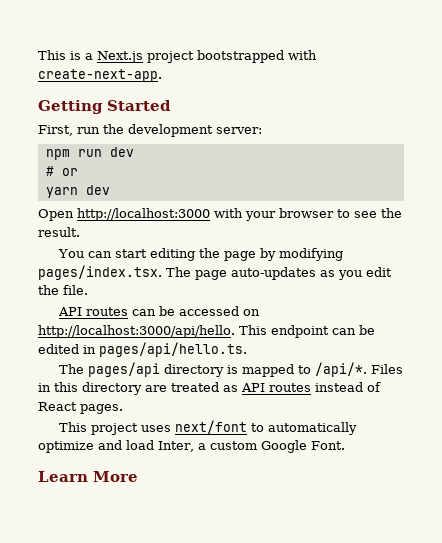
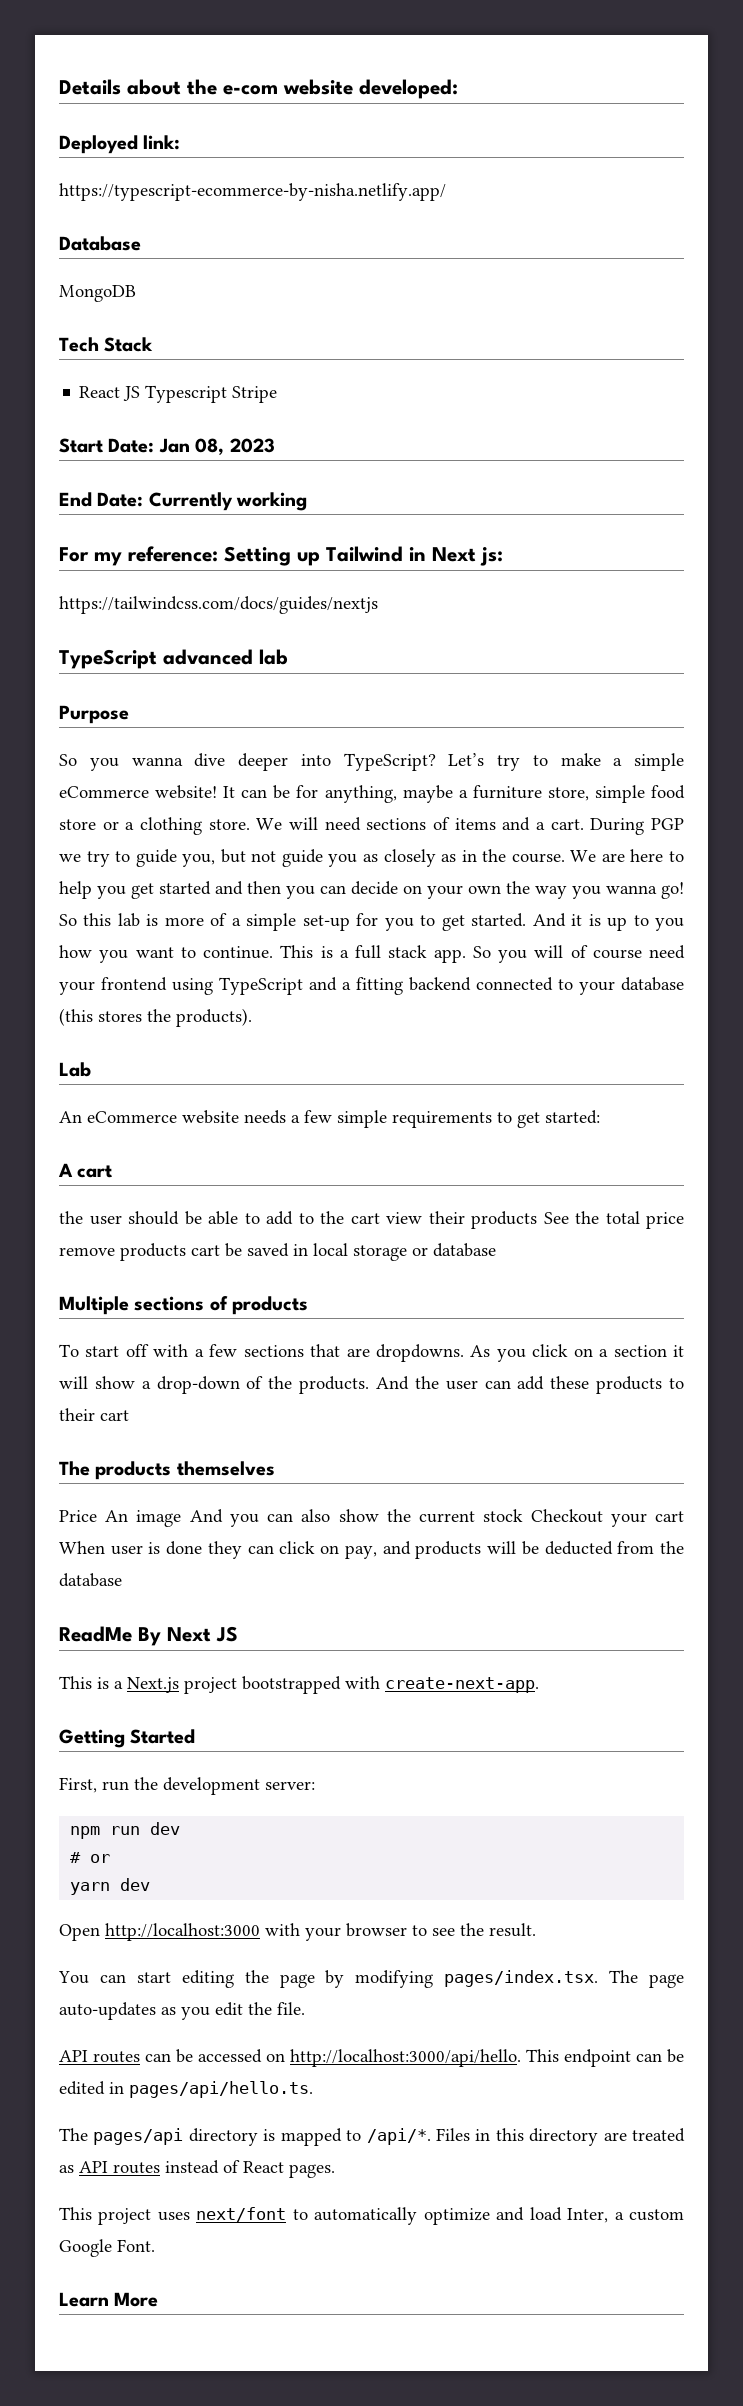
(38, 55) none -> [59,79,458,99] [59,135,181,154] [59,183,446,201] [59,236,141,251] [59,285,136,302] [59,337,154,352] [79,385,278,403] [59,438,275,455] [59,492,308,511] [59,546,503,566] [59,596,378,614] [59,649,288,669] [59,705,129,724] [59,753,684,771] [59,785,685,803] [59,817,684,835] [59,849,684,867] [59,881,684,899] [59,913,685,931] [59,945,685,963] [59,977,684,995] [59,1008,252,1027] [59,1062,91,1077] [59,1110,600,1128] [58,1163,113,1178] [59,1211,684,1229] [59,1243,496,1261] [59,1296,309,1315] [59,1344,684,1362] [59,1376,684,1394] [59,1408,129,1421] [59,1461,275,1480] [59,1509,684,1527] [59,1541,684,1559] [59,1573,122,1587] [59,1626,238,1646] Details about the e-com website developed: // Deployed link: // https://typescript-ecommerce-by-nisha.netlify.app/ // Database // MongoDB // Tech Stack // React JS Typescript Stripe // Start Date: Jan 08, 2023 // End Date: Currently working // For my reference: Setting up Tailwind in Next js: // https://tailwindcss.com/docs/guides/nextjs // TypeScript advanced lab // Purpose // So you wanna dive deeper into TypeScript? Let’s try to make a simple eCommerce website! It can be for anything, maybe a furniture store, simple food store or a clothing store. We will need sections of items and a cart. During PGP we try to guide you, but not guide you as closely as in the course. We are here to help you get started and then you can decide on your own the way you wanna go! So this lab is more of a simple set-up for you to get started. And it is up to you how you want to continue. This is a full stack app. So you will of course need your frontend using TypeScript and a fitting backend connected to your database (this stores the products). // Lab // An eCommerce website needs a few simple requirements to get started: // A cart // the user should be able to add to the cart view their products See the total price remove products cart be saved in local storage or database // Multiple sections of products // To start off with a few sections that are dropdowns. As you click on a section it will show a drop-down of the products. And the user can add these products to their cart // The products themselves // Price An image And you can also show the current stock Checkout your cart When user is done they can click on pay, and products will be deducted from the database // ReadMe By Next JS //

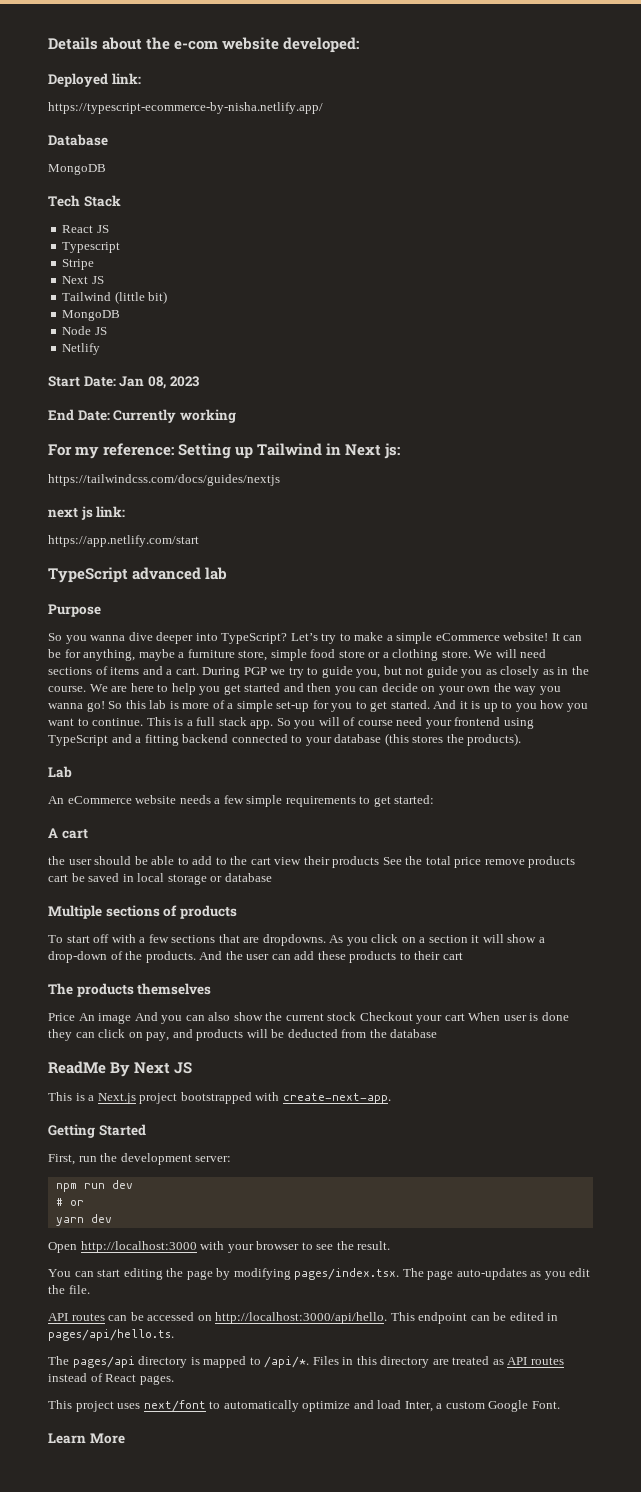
(141, 393) none -> (109, 229) //
(228, 394) none -> (121, 247) //
(278, 394) none -> [62,276,104,284] [62,291,168,304] [62,310,121,321] [62,326,107,335] [62,343,101,355] // Next JS // Tailwind (little bit) // MongoDB // Node JS // Netlify
(378, 605) none -> [48,506,126,520] [48,535,199,547] // next js link: // https://app.netlify.com/start

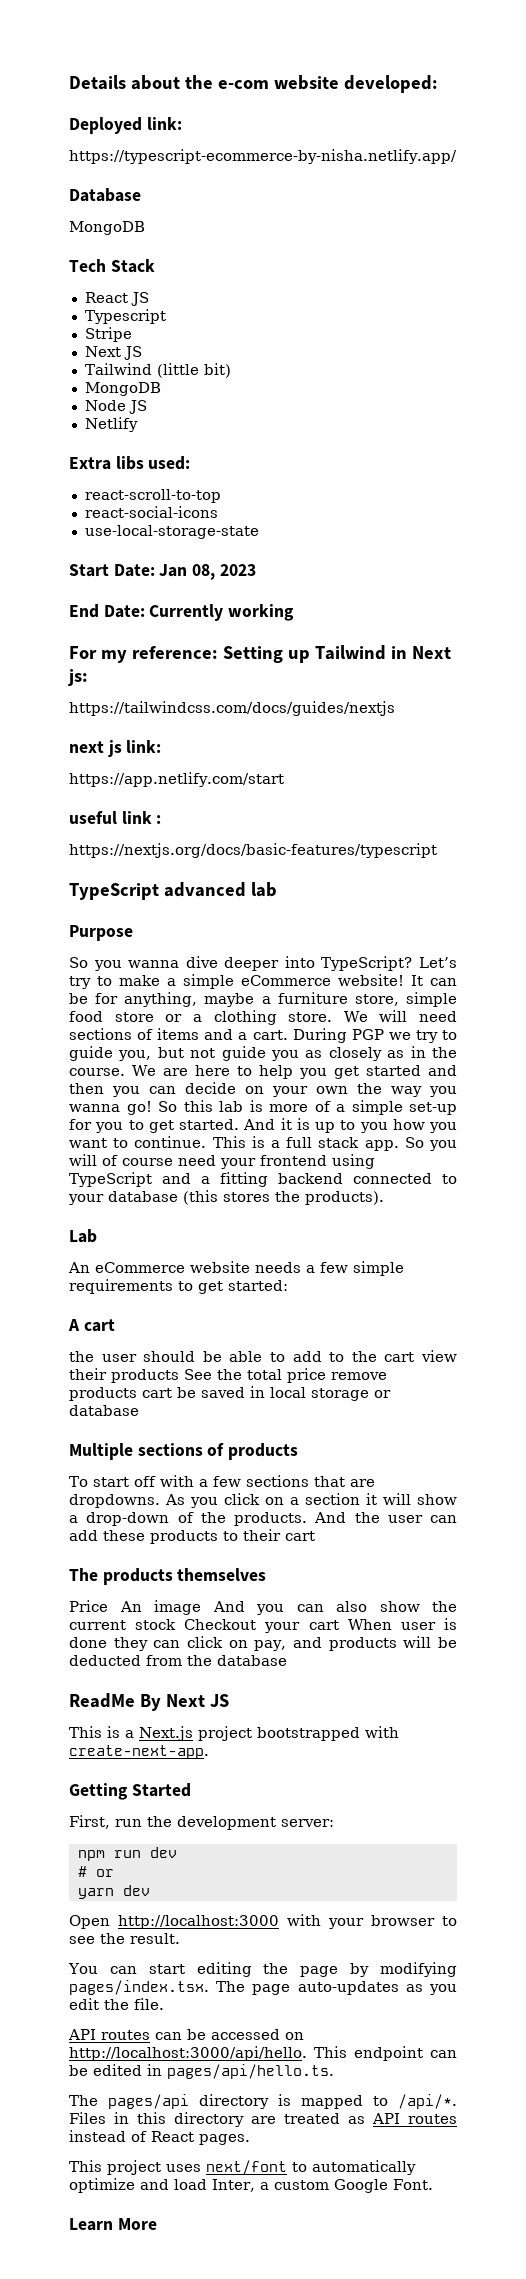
(101, 349) none -> [69,456,191,470] [84,489,221,503] [84,506,218,518] [84,525,259,539] // Extra libs used: // react-scroll-to-top // react-social-icons // use-local-storage-state
(199, 541) none -> [69,811,162,824] [69,843,437,858] // useful link : // https://nextjs.org/docs/basic-features/typescript

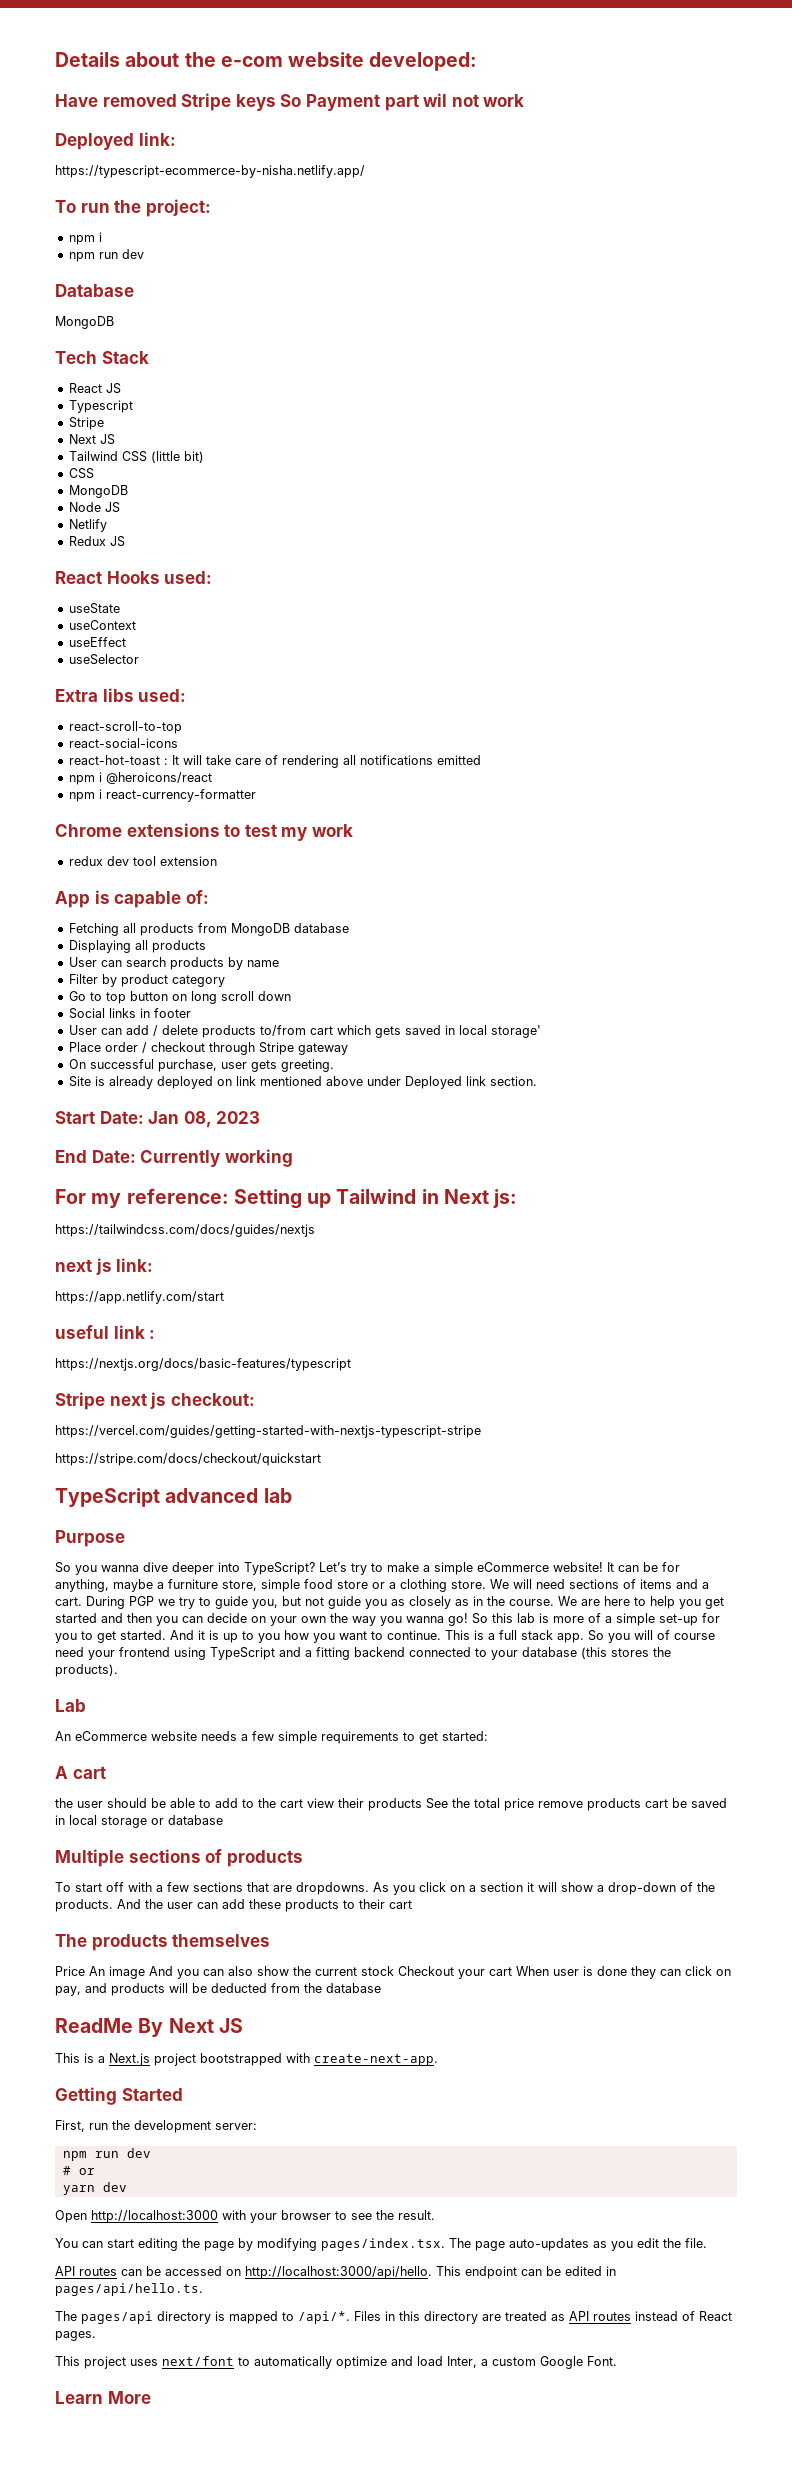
[69,117,182,134] [69,149,457,164] Deployed link: // https://typescript-ecommerce-by-nisha.netlify.app/ -> [55,93,525,111] [55,132,176,150] [55,165,365,178] [55,199,211,217] [68,232,102,245] [68,249,144,262] Have removed Stripe keys So Payment part wil not work // Deployed link: // https://typescript-ecommerce-by-nisha.netlify.app/ // To run the project: // npm i // npm run dev
(152, 369) none -> [121,451,147,462] CSS
(231, 370) none -> [68,468,94,479] // CSS
(138, 424) none -> [68,536,125,547] [55,571,213,584] [68,603,120,614] [68,620,136,630] [68,637,126,647] [68,654,139,665] // Redux JS // React Hooks used: // useState // useContext // useEffect // useSelector
[84,525,259,539] use-local-storage-state -> [68,755,481,768] [68,772,212,785] [68,789,256,802] [55,823,353,841] [68,856,217,866] [55,890,209,908] [68,923,349,936] [68,940,206,953] [68,957,279,970] [68,974,225,987] [68,991,291,1004] [68,1008,191,1019] [68,1025,541,1038] [68,1042,348,1055] [68,1059,334,1072] [68,1076,537,1089] react-hot-toast : It will take care of rendering all notifications emitted // npm i @heroicons/react // npm i react-currency-formatter // Chrome extensions to test my work // redux dev tool extension // App is capable of: // Fetching all products from MongoDB database // Displaying all products // User can search products by name // Filter by product category // Go to top button on long scroll down // Social links in footer // User can add / delete products to/from cart which gets saved in local storage' // Place order / checkout through Stripe gateway // On successful purchase, user gets greeting. // Site is already deployed on link mentioned above under Deployed link section.
(437, 850) none -> [55,1392,255,1410] [55,1425,481,1438] [55,1453,321,1466] // Stripe next js checkout: // https://vercel.com/guides/getting-started-with-nextjs-typescript-stripe // https://stripe.com/docs/checkout/quickstart

